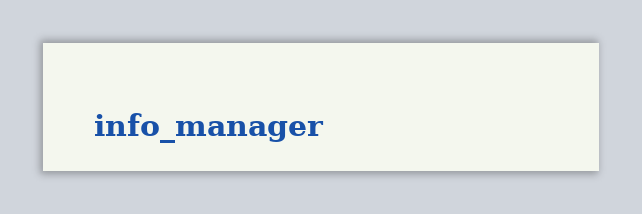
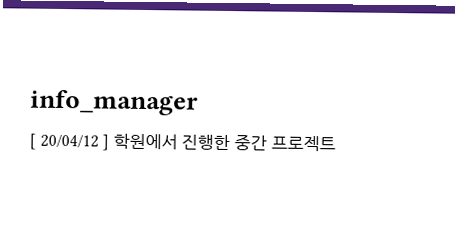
(324, 128) none -> [29,133,336,152] // [ 20/04/12 ] 학원에서 진행한 중간 프로젝트

